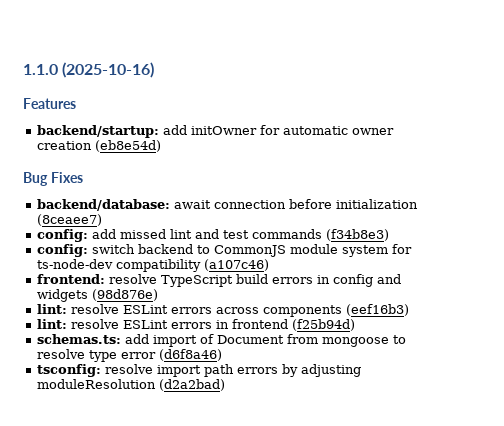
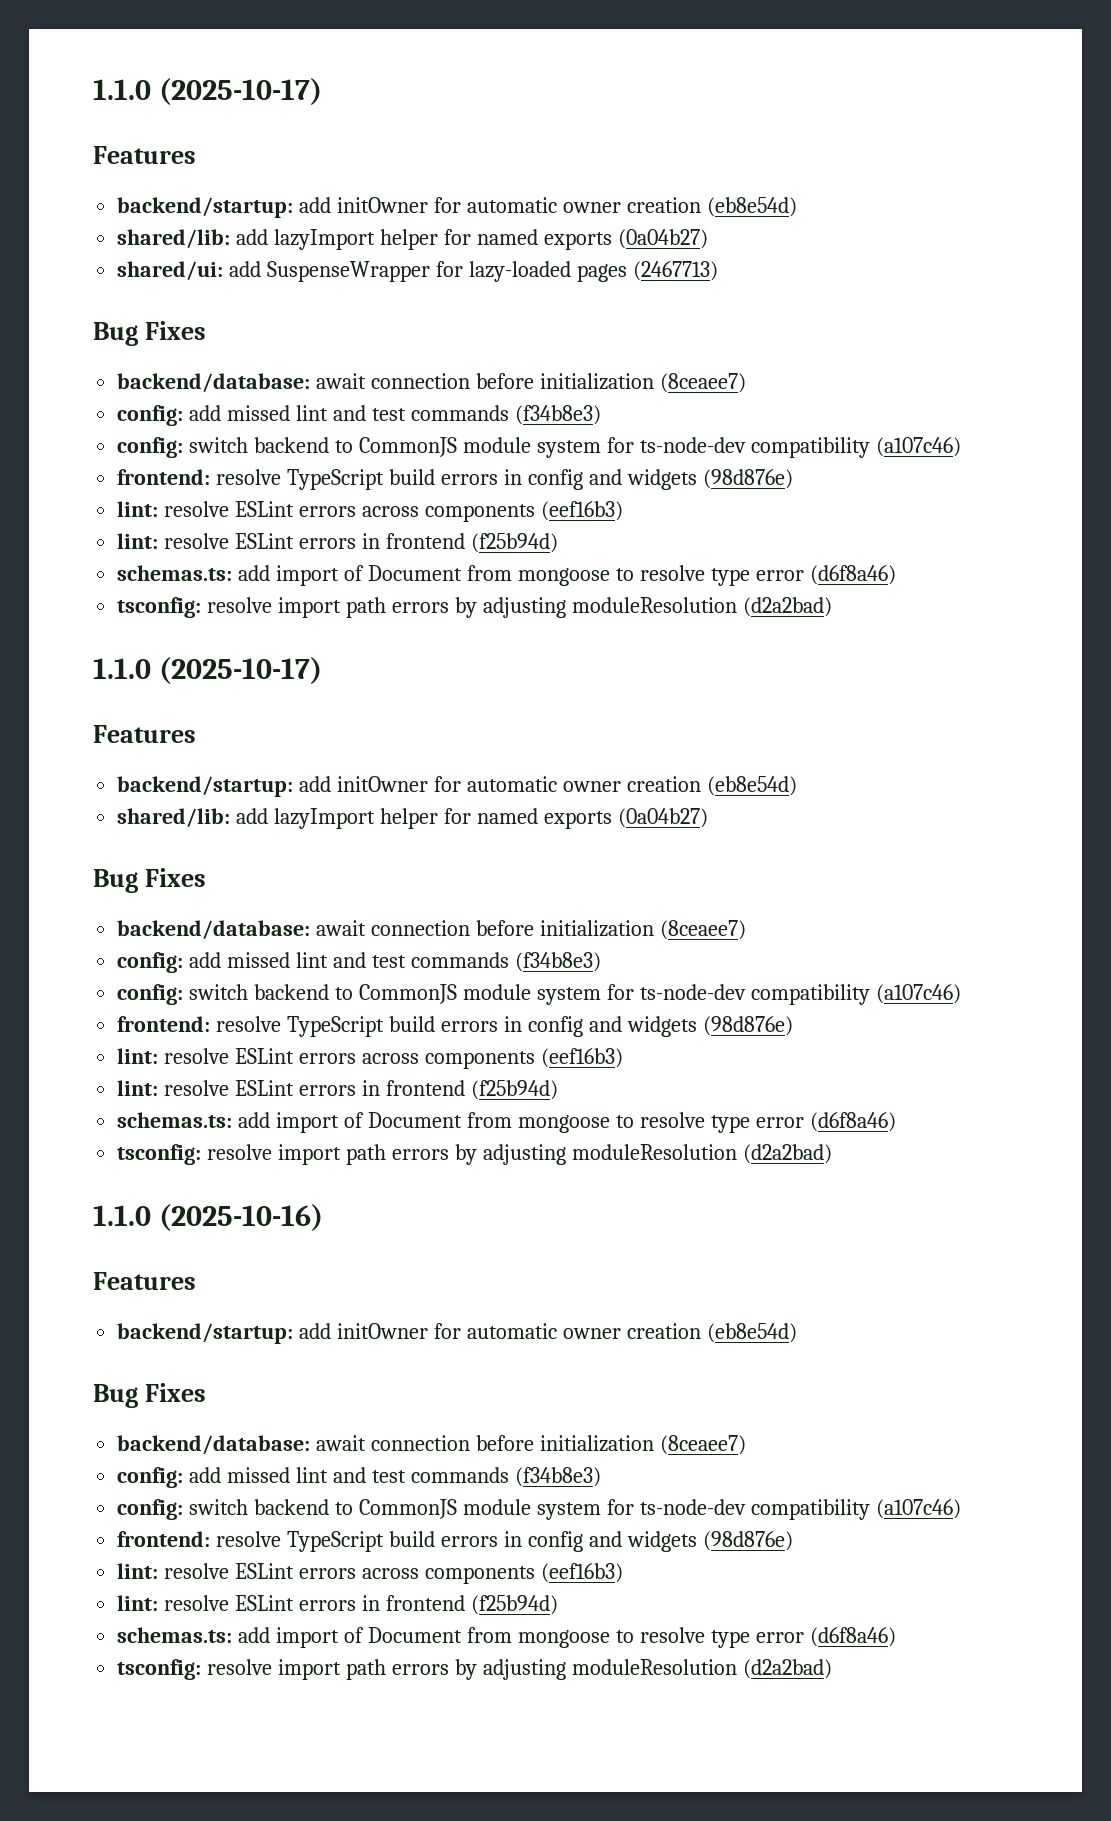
[23,64,58,75] 1.1.0 -> [93,78,322,105] [93,146,196,164] [117,197,797,218] [117,229,708,250] [117,261,718,282] [93,321,206,346] [117,373,746,393] [117,405,601,426] [117,437,961,458] [117,469,793,490] [117,501,623,522] [117,533,558,553] [117,565,896,586] [117,597,832,618] [93,657,322,684] [93,725,196,743] [117,776,797,797] [117,808,708,829] [93,868,206,893] [117,920,746,940] [117,952,601,973] [117,984,961,1005] [117,1016,793,1037] [117,1048,623,1069] [117,1080,558,1100] [117,1112,896,1133] [117,1144,832,1165] [93,1205,151,1226] 1.1.0 (2025-10-17) // Features // backend/startup: add initOwner for automatic owner creation (eb8e54d) // shared/lib: add lazyImport helper for named exports (0a04b27) // shared/ui: add SuspenseWrapper for lazy-loaded pages (2467713) // Bug Fixes // backend/database: await connection before initialization (8ceaee7) // config: add missed lint and test commands (f34b8e3) // config: switch backend to CommonJS module system for ts-node-dev compatibility (a107c46) // frontend: resolve TypeScript build errors in config and widgets (98d876e) // lint: resolve ESLint errors across components (eef16b3) // lint: resolve ESLint errors in frontend (f25b94d) // schemas.ts: add import of Document from mongoose to resolve type error (d6f8a46) // tsconfig: resolve import path errors by adjusting moduleResolution (d2a2bad) // 1.1.0 (2025-10-17) // Features // backend/startup: add initOwner for automatic owner creation (eb8e54d) // shared/lib: add lazyImport helper for named exports (0a04b27) // Bug Fixes // backend/database: await connection before initialization (8ceaee7) // config: add missed lint and test commands (f34b8e3) // config: switch backend to CommonJS module system for ts-node-dev compatibility (a107c46) // frontend: resolve TypeScript build errors in config and widgets (98d876e) // lint: resolve ESLint errors across components (eef16b3) // lint: resolve ESLint errors in frontend (f25b94d) // schemas.ts: add import of Document from mongoose to resolve type error (d6f8a46) // tsconfig: resolve import path errors by adjusting moduleResolution (d2a2bad) // 1.1.0

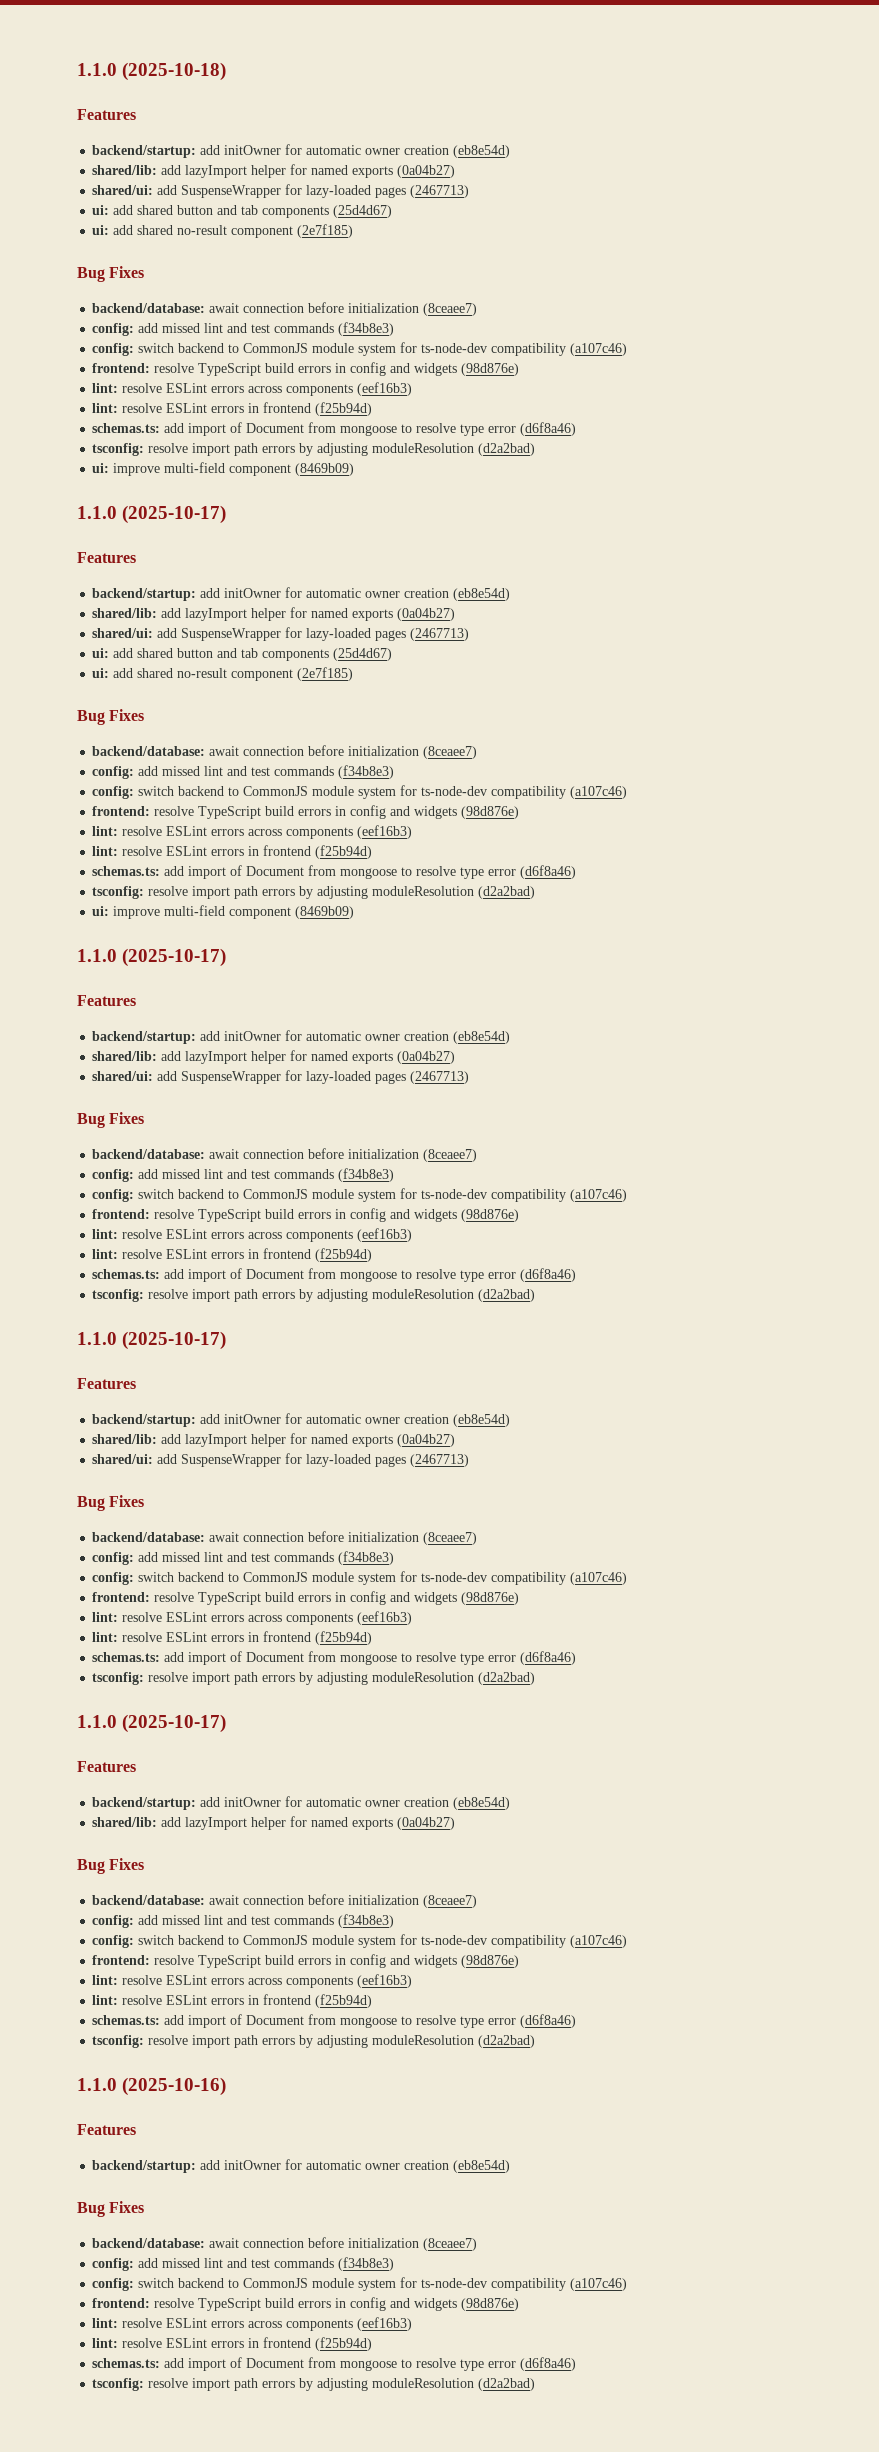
[93,79,151,100] 1.1.0 -> [77,62,227,81] [77,109,136,120] [92,144,511,158] [92,164,456,178] [92,184,470,198] [92,205,393,218] [92,224,354,238] [77,266,145,282] [92,302,478,316] [92,322,395,336] [92,342,628,356] [92,362,520,376] [92,382,413,396] [92,402,373,416] [92,422,577,436] [92,443,536,456] [92,462,355,476] [77,505,227,524] [77,552,136,563] [92,587,511,601] [92,607,456,621] [92,627,470,641] [92,648,393,661] [92,667,354,681] [77,709,145,725] [92,745,478,759] [92,765,395,779] [92,785,628,799] [92,805,520,819] [92,825,413,839] [92,845,373,859] [92,865,577,879] [92,886,536,899] [92,905,355,919] [77,948,227,967] [77,995,136,1006] [92,1030,511,1044] [92,1050,456,1064] [92,1070,470,1084] [77,1112,145,1128] [92,1148,478,1162] [92,1168,395,1182] [92,1188,628,1202] [92,1208,520,1222] [92,1228,413,1242] [92,1248,373,1262] [92,1268,577,1282] [92,1289,536,1302] [77,1332,117,1345] 1.1.0 (2025-10-18) // Features // backend/startup: add initOwner for automatic owner creation (eb8e54d) // shared/lib: add lazyImport helper for named exports (0a04b27) // shared/ui: add SuspenseWrapper for lazy-loaded pages (2467713) // ui: add shared button and tab components (25d4d67) // ui: add shared no-result component (2e7f185) // Bug Fixes // backend/database: await connection before initialization (8ceaee7) // config: add missed lint and test commands (f34b8e3) // config: switch backend to CommonJS module system for ts-node-dev compatibility (a107c46) // frontend: resolve TypeScript build errors in config and widgets (98d876e) // lint: resolve ESLint errors across components (eef16b3) // lint: resolve ESLint errors in frontend (f25b94d) // schemas.ts: add import of Document from mongoose to resolve type error (d6f8a46) // tsconfig: resolve import path errors by adjusting moduleResolution (d2a2bad) // ui: improve multi-field component (8469b09) // 1.1.0 (2025-10-17) // Features // backend/startup: add initOwner for automatic owner creation (eb8e54d) // shared/lib: add lazyImport helper for named exports (0a04b27) // shared/ui: add SuspenseWrapper for lazy-loaded pages (2467713) // ui: add shared button and tab components (25d4d67) // ui: add shared no-result component (2e7f185) // Bug Fixes // backend/database: await connection before initialization (8ceaee7) // config: add missed lint and test commands (f34b8e3) // config: switch backend to CommonJS module system for ts-node-dev compatibility (a107c46) // frontend: resolve TypeScript build errors in config and widgets (98d876e) // lint: resolve ESLint errors across components (eef16b3) // lint: resolve ESLint errors in frontend (f25b94d) // schemas.ts: add import of Document from mongoose to resolve type error (d6f8a46) // tsconfig: resolve import path errors by adjusting moduleResolution (d2a2bad) // ui: improve multi-field component (8469b09) // 1.1.0 (2025-10-17) // Features // backend/startup: add initOwner for automatic owner creation (eb8e54d) // shared/lib: add lazyImport helper for named exports (0a04b27) // shared/ui: add SuspenseWrapper for lazy-loaded pages (2467713) // Bug Fixes // backend/database: await connection before initialization (8ceaee7) // config: add missed lint and test commands (f34b8e3) // config: switch backend to CommonJS module system for ts-node-dev compatibility (a107c46) // frontend: resolve TypeScript build errors in config and widgets (98d876e) // lint: resolve ESLint errors across components (eef16b3) // lint: resolve ESLint errors in frontend (f25b94d) // schemas.ts: add import of Document from mongoose to resolve type error (d6f8a46) // tsconfig: resolve import path errors by adjusting moduleResolution (d2a2bad) // 1.1.0

